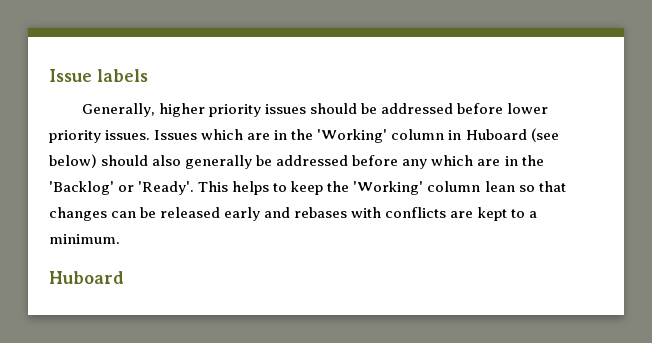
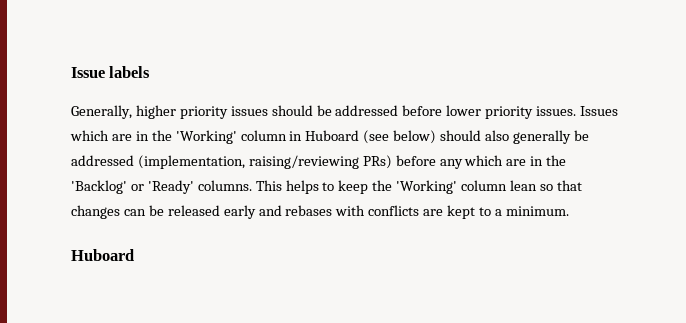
(349, 160) none -> [137,155,392,169] (implementation, raising/reviewing PRs)
[138,181,195,195] 'Ready'. -> [147,180,252,194] 'Ready' columns.

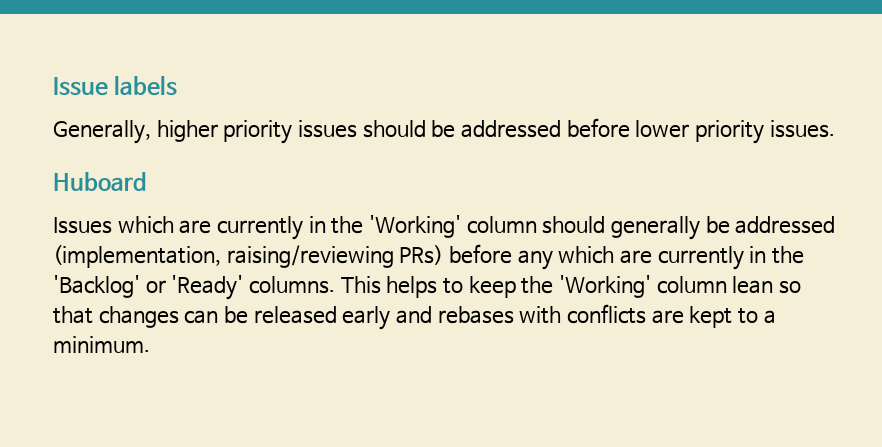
(577, 111) none -> [53,172,147,191] // Huboard //
(132, 137) none -> [216,216,303,240] currently
[289,130,510,144] in Huboard (see below) should also -> [542,216,606,234] should
(527, 162) none -> [657,246,744,270] currently
[71,249,134,261] // Huboard -> (150, 344) none

